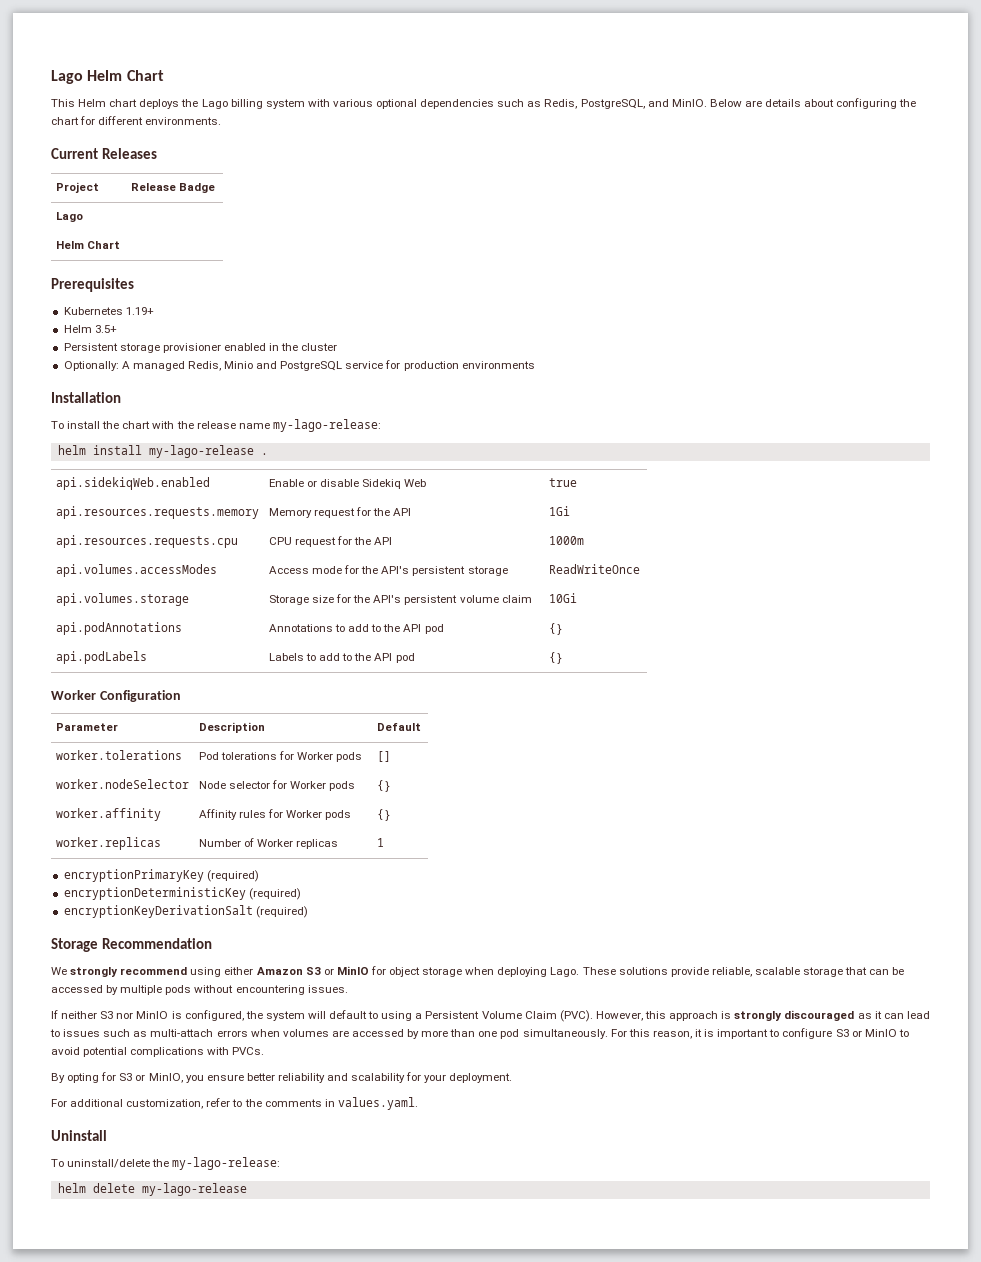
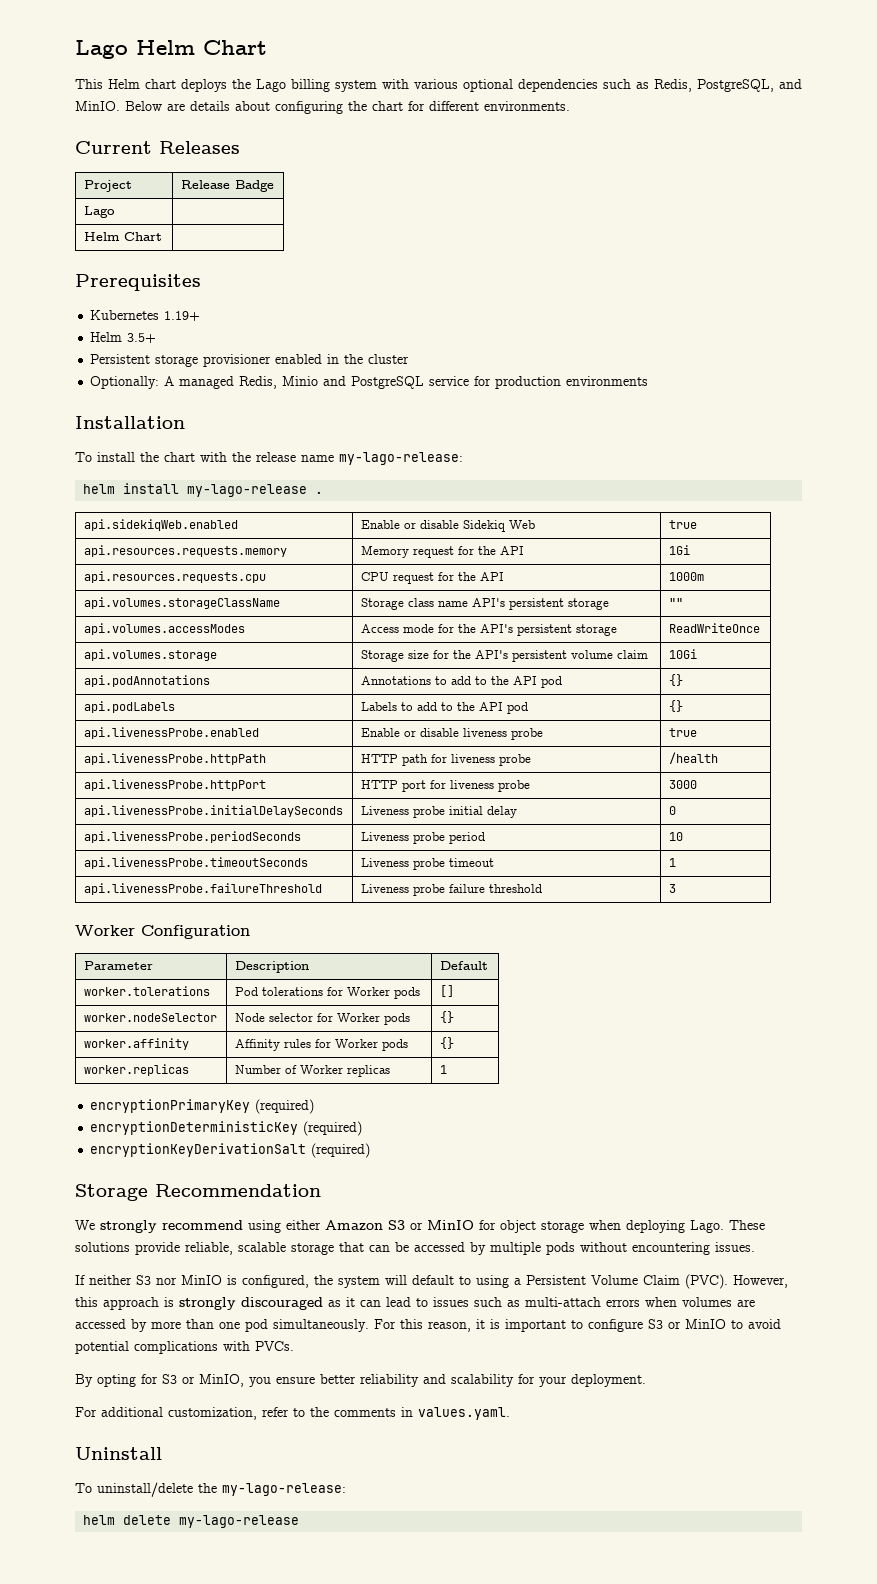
(584, 540) none -> [83,597,280,609] [360,598,609,610] [668,598,683,607] // api.volumes.storageClassName | Storage class name API's persistent storage | ""
(563, 658) none -> [83,727,259,739] [360,728,543,740] [668,728,697,737] [83,753,266,765] [360,754,531,766] [668,752,718,764] [83,779,266,791] [360,780,530,792] [668,780,697,789] [83,805,343,817] [360,806,517,818] [668,806,676,815] [83,831,301,843] [360,832,485,844] [668,832,683,841] [83,857,308,869] [360,858,494,870] [668,858,676,867] [83,883,322,895] [360,884,542,896] [668,884,676,893] // api.livenessProbe.enabled | Enable or disable liveness probe | true // api.livenessProbe.httpPath | HTTP path for liveness probe | /health // api.livenessProbe.httpPort | HTTP port for liveness probe | 3000 // api.livenessProbe.initialDelaySeconds | Liveness probe initial delay | 0 // api.livenessProbe.periodSeconds | Liveness probe period | 10 // api.livenessProbe.timeoutSeconds | Liveness probe timeout | 1 // api.livenessProbe.failureThreshold | Liveness probe failure threshold | 3

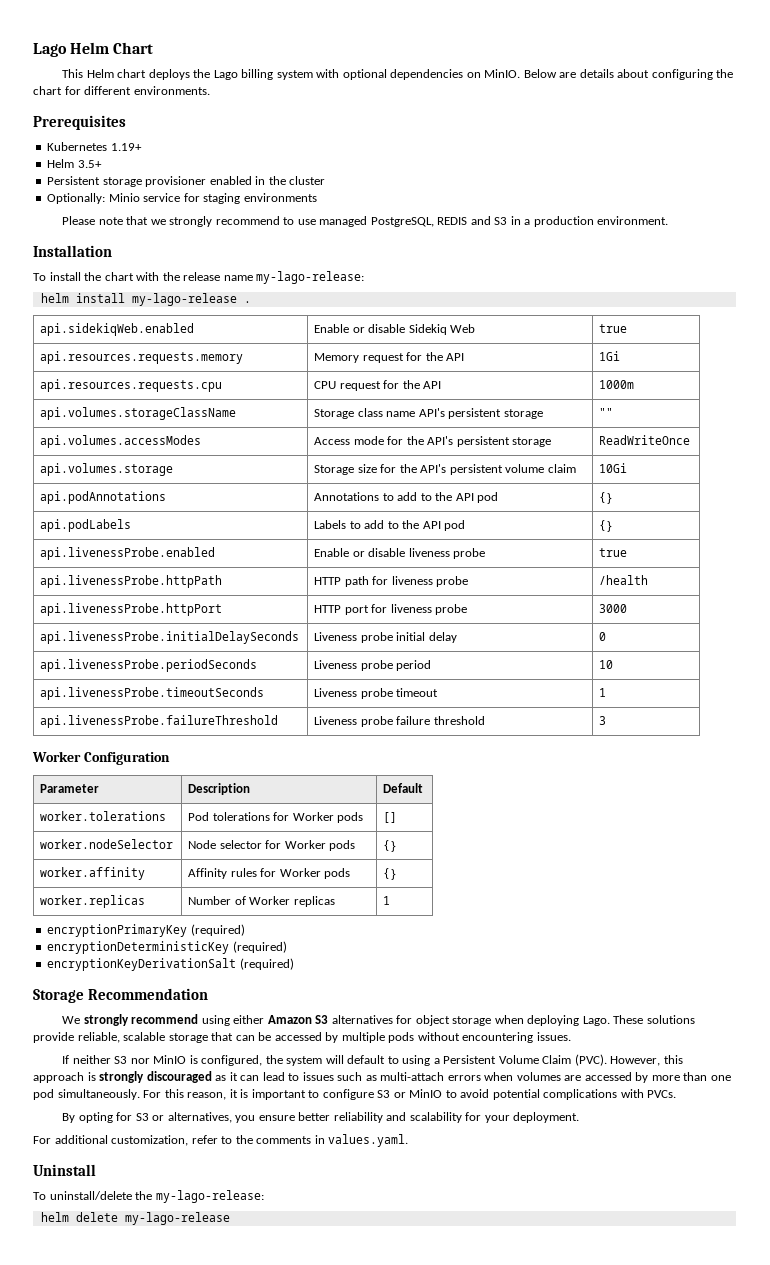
[414,79,458,89] various -> (340, 73) none
[603,79,802,92] such as Redis, PostgreSQL, and -> [466,72,481,78] on
[75,141,240,154] [83,180,132,192] [180,180,274,192] [83,206,115,218] [83,232,162,241] // Current Releases // Project | Release Badge // Lago | // Helm Chart | -> (210, 90) none
[164,376,649,389] A managed Redis, Minio and PostgreSQL service for production environments -> [108,193,317,204] [62,216,669,227] Minio service for staging environments // Please note that we strongly recommend to use managed PostgreSQL, REDIS and S3 in a production environment.
[410,1220,474,1230] or MinIO -> [331,1015,393,1024] alternatives
[199,1374,244,1387] MinIO, -> [167,1112,232,1123] alternatives,

